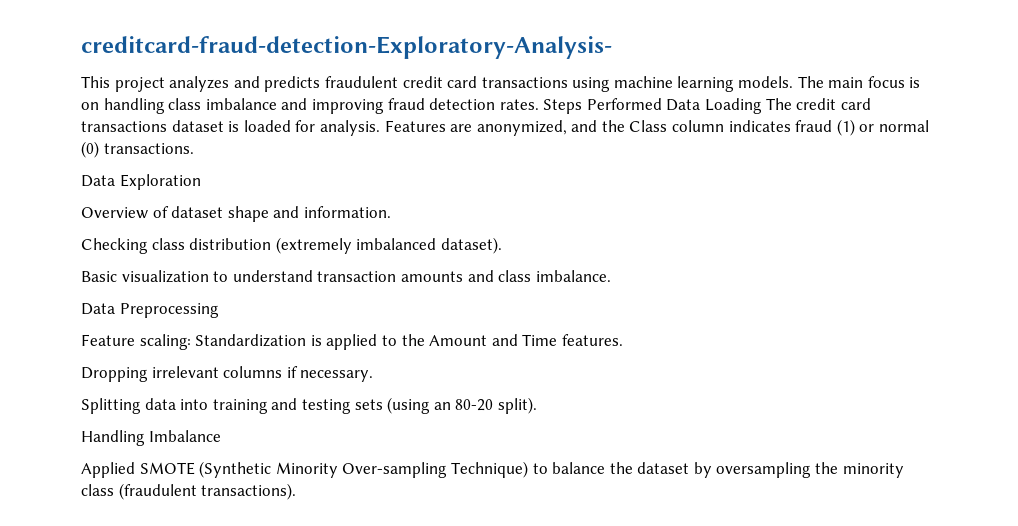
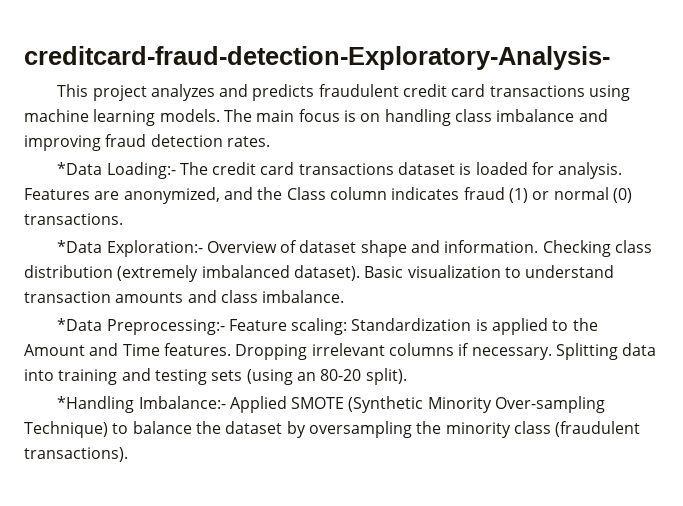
[543,98,763,114] Steps Performed Data Loading -> [57,162,176,179] // *Data Loading:-
[81,174,201,190] Data Exploration // -> [57,240,203,257] *Data Exploration:-
(391, 212) // -> (539, 246) none
(502, 245) // -> (360, 273) none
[81,303,219,318] Data Preprocessing // -> [57,318,225,335] *Data Preprocessing:-
(623, 340) // -> (231, 349) none
(374, 376) // -> (552, 353) none
[81,430,221,446] Handling Imbalance // -> [57,396,226,413] *Handling Imbalance:-

